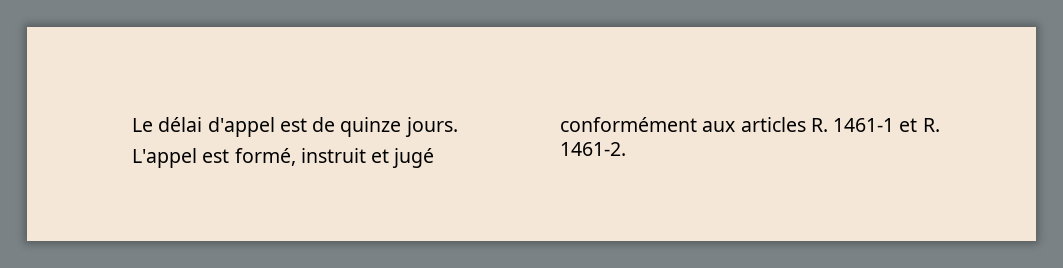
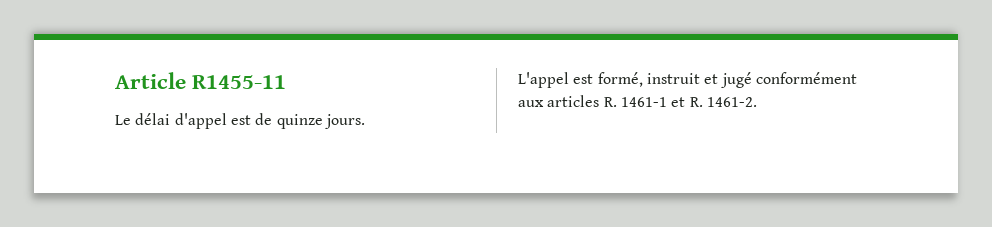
(132, 125) none -> [115,72,287,89] Article R1455-11 //

